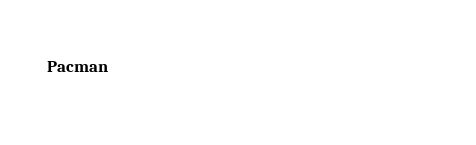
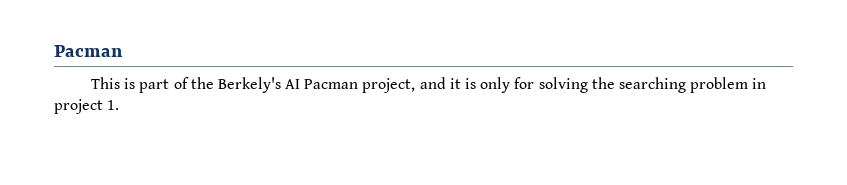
[47,61,108,72] Pacman -> [54,45,123,57] [90,77,767,93] [54,99,120,114] Pacman // This is part of the Berkely's AI Pacman project, and it is only for solving the searching problem in project 1.

